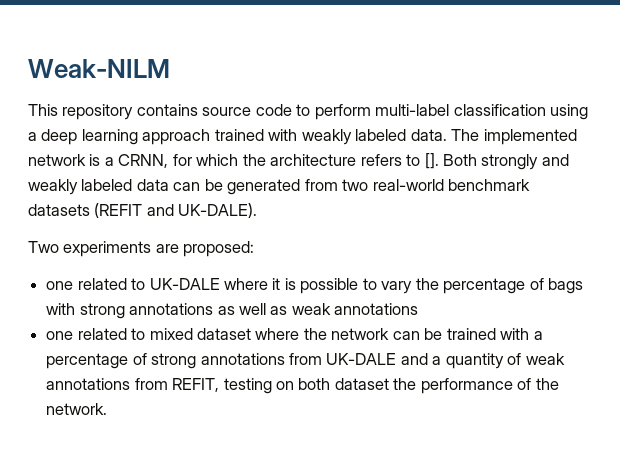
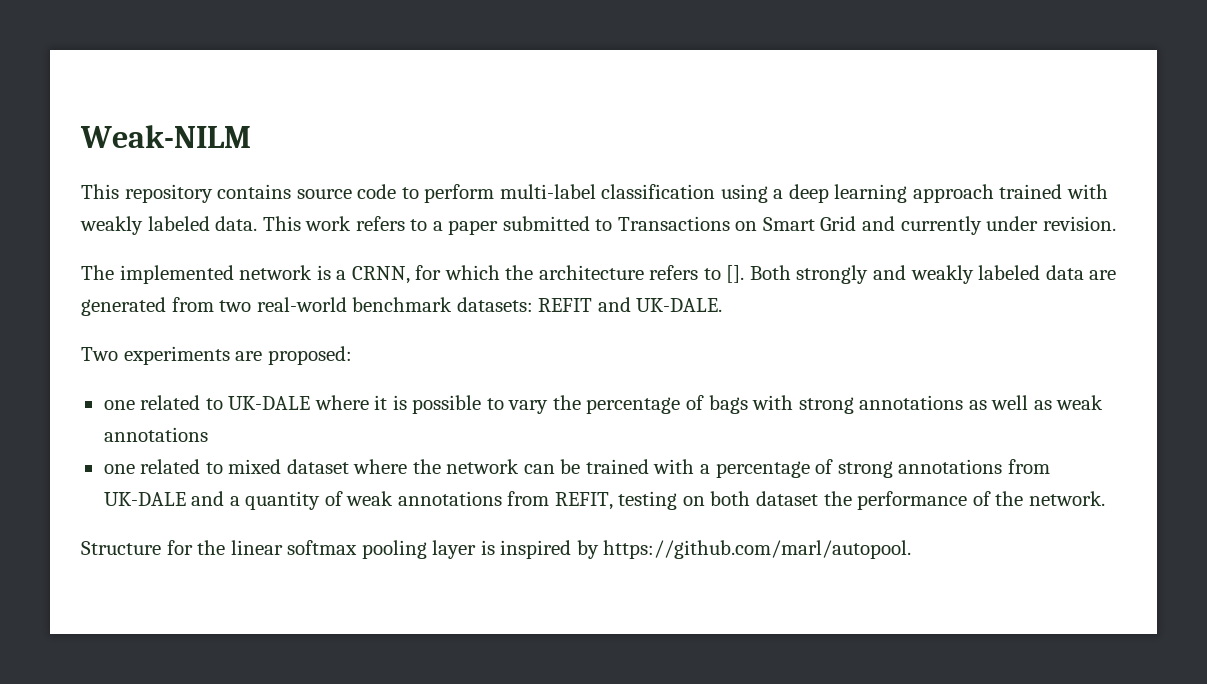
(447, 135) none -> [262,216,1116,235] This work refers to a paper submitted to Transactions on Smart Grid and currently under revision. //
[173,179,223,191] can be -> [1089,270,1117,280] are
[28,203,258,218] datasets (REFIT and UK-DALE). -> [456,297,723,312] datasets: REFIT and UK-DALE.
(108, 409) none -> [81,540,912,559] // Structure for the linear softmax pooling layer is inspired by https://github.com/marl/autopool.

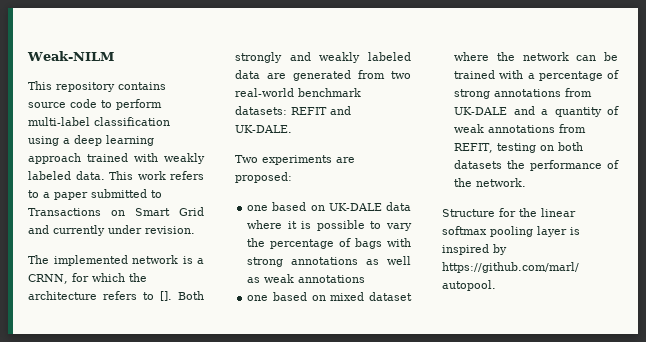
[140,395,311,410] related to UK-DALE -> [272,202,411,211] based on UK-DALE data
[140,459,223,474] related to -> [272,292,326,301] based on
[755,491,818,506] dataset -> [454,160,503,169] datasets

